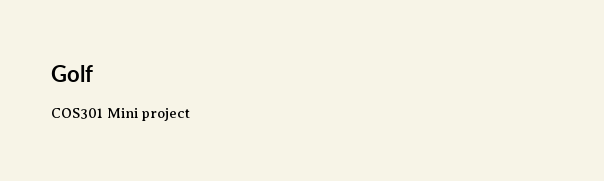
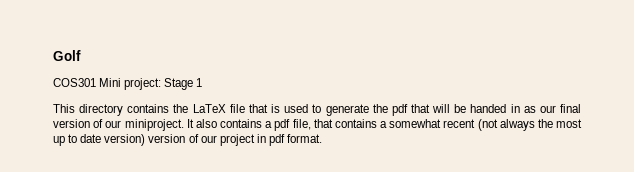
[142,108,190,121] project -> [124,78,203,90] [53,104,581,116] [53,119,583,131] [53,134,323,146] project: Stage 1 // This directory contains the LaTeX file that is used to generate the pdf that will be handed in as our final version of our miniproject. It also contains a pdf file, that contains a somewhat recent (not always the most up to date version) version of our project in pdf format.

